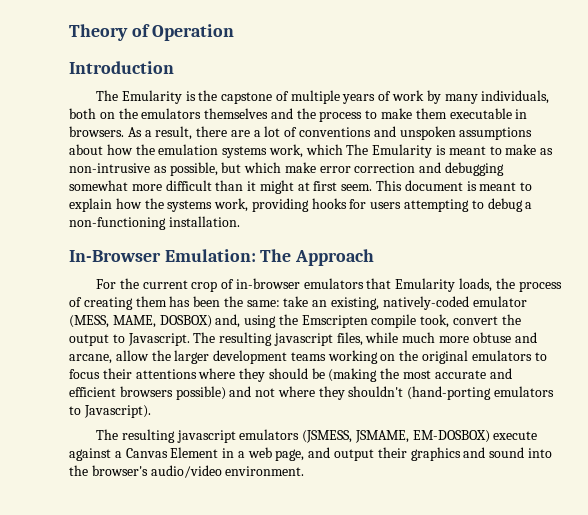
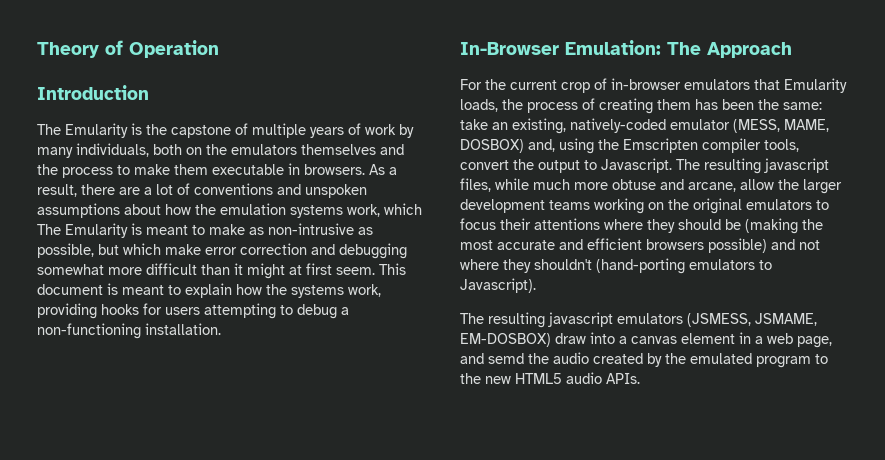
[371,314,450,328] compile took, -> [702,138,799,153] compiler tools,
[493,431,538,440] [69,447,219,461] execute against a Canvas Element -> [555,332,735,344] draw into a canvas element
[334,447,552,461] [69,465,305,478] output their graphics and sound into the browser's audio/video environment. -> [488,352,828,368] [460,372,640,384] semd the audio created by the emulated program to the new HTML5 audio APIs.

